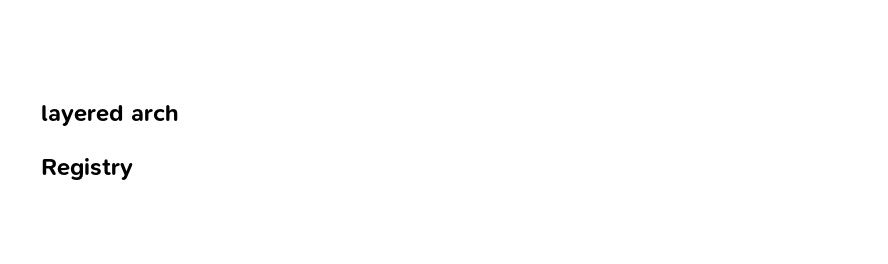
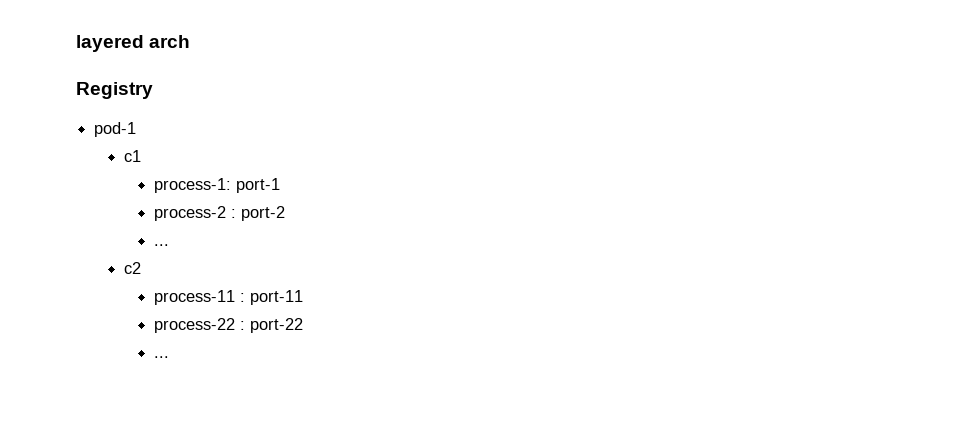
(133, 169) none -> [94,122,137,137] [123,150,141,162] [153,178,280,193] [153,206,285,221] [153,244,169,246] [123,262,141,274] [153,290,303,305] [153,318,303,333] [153,356,169,358] // pod-1 // c1 // process-1: port-1 // process-2 : port-2 // ... // c2 // process-11 : port-11 // process-22 : port-22 // ...

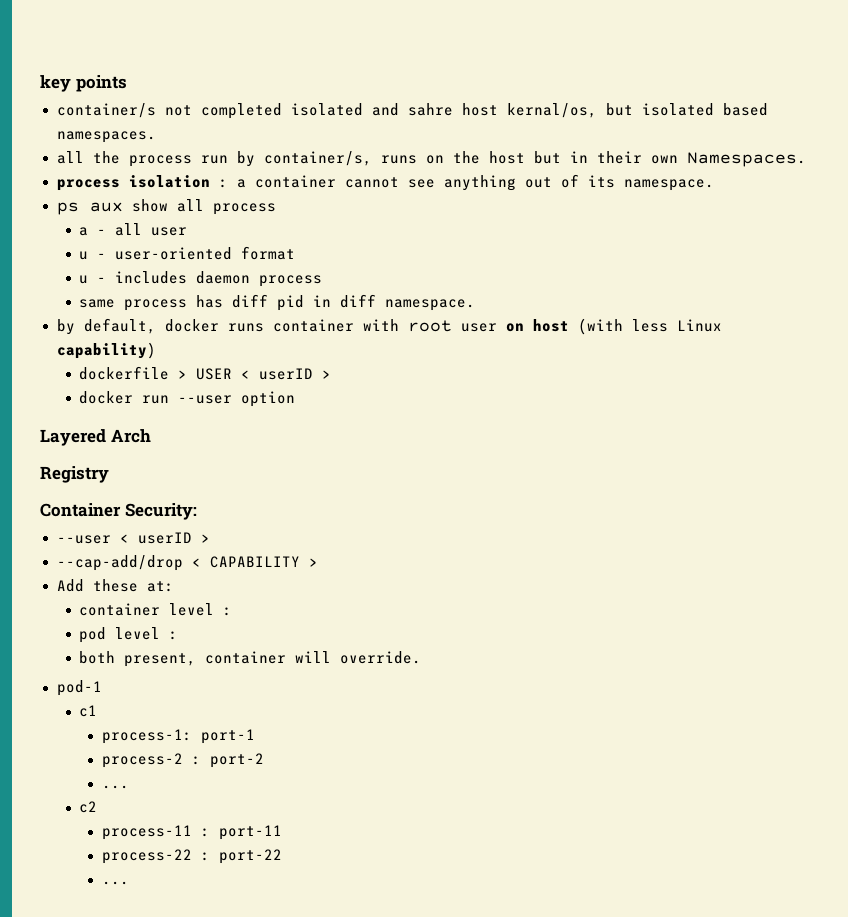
[76,35,191,52] [76,82,153,99] layered arch // Registry -> [40,75,127,92] [56,103,768,119] [56,131,156,143] [56,151,806,167] [56,174,714,191] [56,199,276,215] [79,223,188,236] [79,246,296,260] [79,271,323,287] [79,294,476,311] [56,318,722,335] [56,342,156,359] [79,366,332,380] [79,391,296,407] [40,429,151,446] [40,466,109,483] [40,503,197,520] [56,532,210,544] [56,555,318,571] [56,579,174,592] [79,603,233,616] [79,627,179,643] [79,651,422,667] key points // container/s not completed isolated and sahre host kernal/os, but isolated based namespaces. // all the process run by container/s, runs on the host but in their own Namespaces. // process isolation : a container cannot see anything out of its namespace. // ps aux show all process // a - all user // u - user-oriented format // u - includes daemon process // same process has diff pid in diff namespace. // by default, docker runs container with root user on host (with less Linux capability) // dockerfile > USER < userID > // docker run --user option // Layered Arch // Registry // Container Security: // --user < userID > // --cap-add/drop < CAPABILITY > // Add these at: // container level : // pod level : // both present, container will override.

